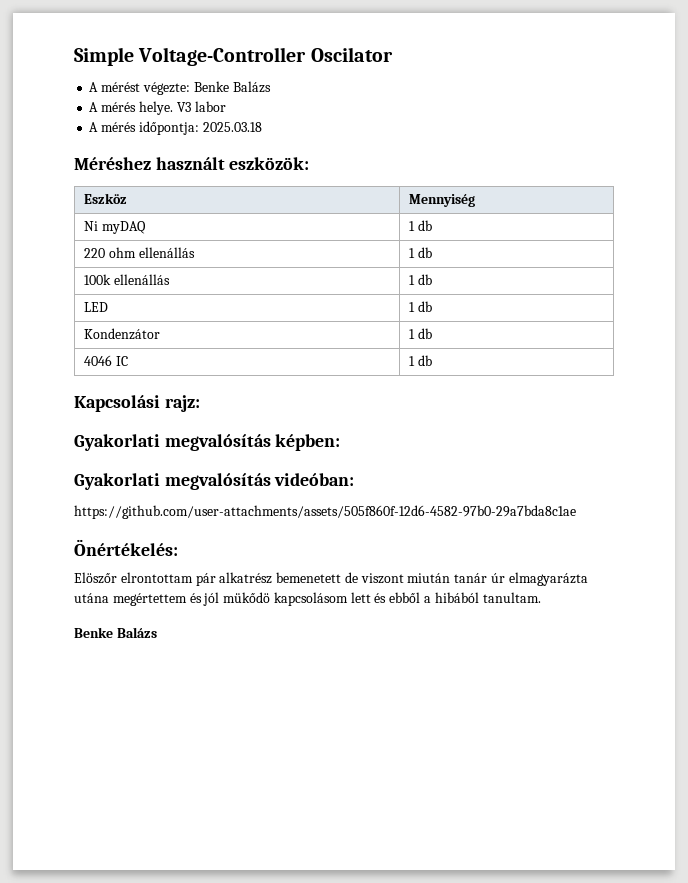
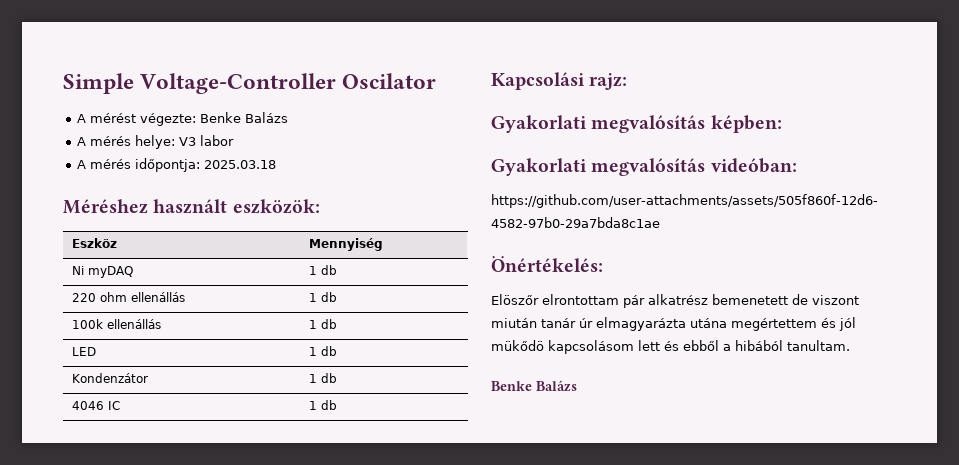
[138,101,173,115] helye. -> [135,135,176,149] helye:

